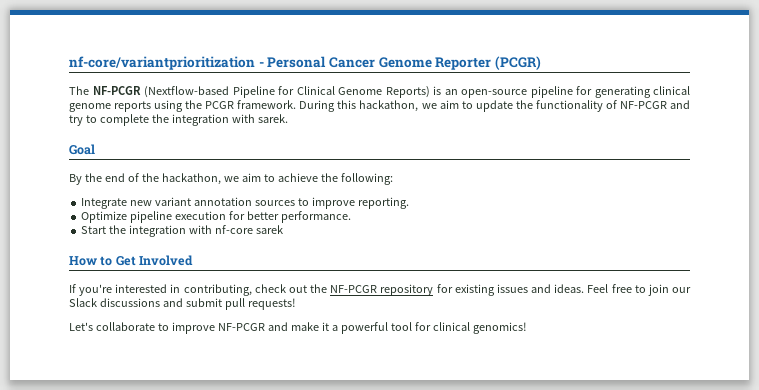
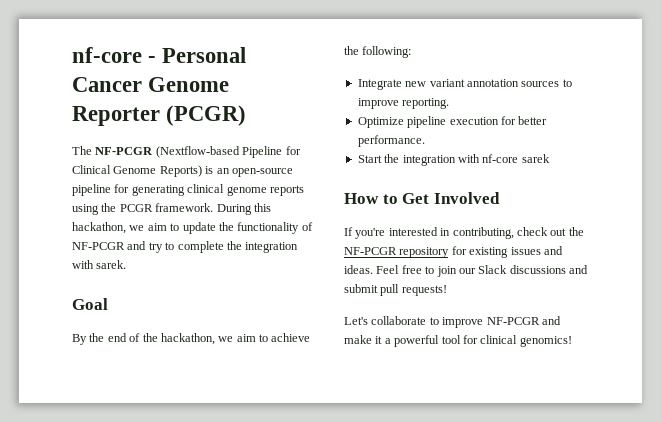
[69,56,255,70] nf-core/variantprioritization -> [72,47,142,63] nf-core

